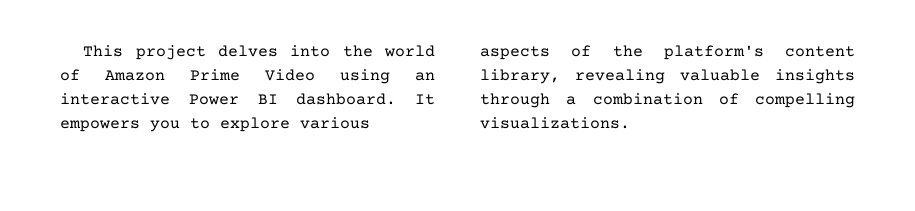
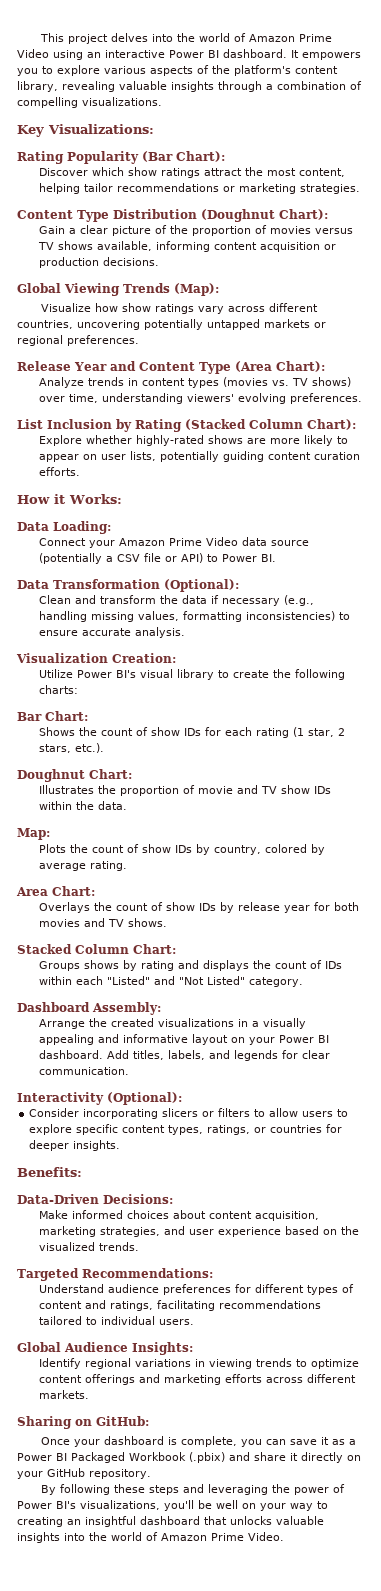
(630, 123) none -> [17,124,154,137] [17,151,225,164] [38,167,345,178] [38,183,360,194] [17,209,328,222] [38,225,353,236] [37,241,336,252] [38,257,159,268] [17,283,219,296] [41,303,319,314] [17,319,326,330] [17,335,139,346] [17,361,325,374] [38,377,351,388] [38,393,362,404] [17,419,356,432] [38,435,348,446] [38,451,360,462] [38,467,80,476] [17,494,122,504] [17,521,111,534] [38,537,309,548] [38,553,276,564] [17,579,239,592] [38,595,314,606] [38,611,350,622] [38,627,185,638] [16,653,176,663] [38,669,345,680] [38,685,78,694] [17,711,88,721] [38,727,345,738] [38,743,104,753] [17,769,132,782] [38,785,331,796] [38,801,127,810] [17,828,50,840] [38,844,325,855] [38,861,127,871] [16,886,95,896] [38,902,359,913] [38,918,167,927] [17,944,176,954] [38,960,342,971] [38,976,303,987] [17,1002,161,1015] [38,1018,306,1029] [38,1034,329,1045] [38,1050,330,1061] [38,1067,129,1075] [17,1092,182,1105] [29,1108,349,1119] [29,1124,343,1135] [29,1140,121,1151] [17,1167,82,1177] [17,1194,173,1204] [38,1210,319,1221] [38,1226,359,1237] [38,1242,139,1251] [17,1268,213,1281] [38,1284,354,1295] [38,1300,321,1311] [38,1316,194,1325] [17,1342,193,1355] [38,1358,359,1369] [38,1374,356,1385] [38,1390,89,1399] [17,1416,149,1429] [41,1436,357,1447] [17,1452,361,1463] [17,1468,151,1479] [41,1484,346,1495] [17,1500,328,1511] [17,1516,324,1527] [17,1532,284,1543] // Key Visualizations: // Rating Popularity (Bar Chart): // Discover which show ratings attract the most content, helping tailor recommendations or marketing strategies. // Content Type Distribution (Doughnut Chart): // Gain a clear picture of the proportion of movies versus TV shows available, informing content acquisition or production decisions. // Global Viewing Trends (Map): // Visualize how show ratings vary across different countries, uncovering potentially untapped markets or regional preferences. // Release Year and Content Type (Area Chart): // Analyze trends in content types (movies vs. TV shows) over time, understanding viewers' evolving preferences. // List Inclusion by Rating (Stacked Column Chart): // Explore whether highly-rated shows are more likely to appear on user lists, potentially guiding content curation efforts. // How it Works: // Data Loading: // Connect your Amazon Prime Video data source (potentially a CSV file or API) to Power BI. // Data Transformation (Optional): // Clean and transform the data if necessary (e.g., handling missing values, formatting inconsistencies) to ensure accurate analysis. // Visualization Creation: // Utilize Power BI's visual library to create the following charts: // Bar Chart: // Shows the count of show IDs for each rating (1 star, 2 stars, etc.). // Doughnut Chart: // Illustrates the proportion of movie and TV show IDs within the data. // Map: // Plots the count of show IDs by country, colored by average rating. // Area Chart: // Overlays the count of show IDs by release year for both movies and TV shows. // Stacked Column Chart: // Groups shows by rating and displays the count of IDs within each "Listed" and "Not Listed" category. // Dashboard Assembly: // Arrange the created visualizations in a visually appealing and informative layout on your Power BI dashboard. Add titles, labels, and legends for clear communication. // Interactivity (Optional): // Consider incorporating slicers or filters to allow users to explore specific content types, ratings, or countries for deeper insights. // Benefits: // Data-Driven Decisions: // Make informed choices about content acquisition, marketing strategies, and user experience based on the visualized trends. // Targeted Recommendations: // Understand audience preferences for different types of content and ratings, facilitating recommendations tailored to individual users. // Global Audience Insights: // Identify regional variations in viewing trends to optimize content offerings and marketing efforts across different markets. // Sharing on GitHub: // Once your dashboard is complete, you can save it as a Power BI Packaged Workbook (.pbix) and share it directly on your GitHub repository. // By following these steps and leveraging the power of Power BI's visualizations, you'll be well on your way to creating an insightful dashboard that unlocks valuable insights into the world of Amazon Prime Video.

